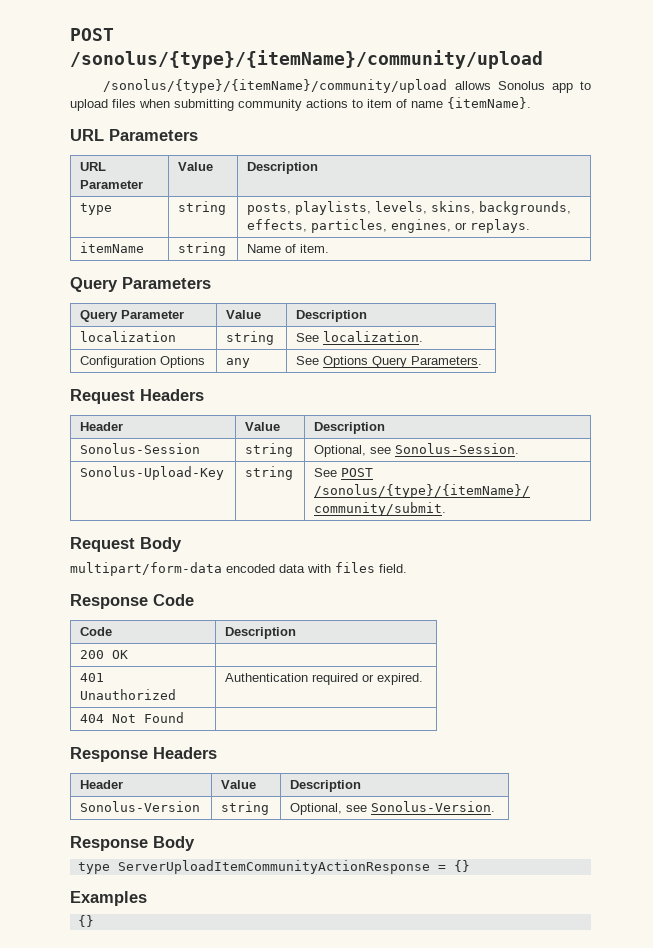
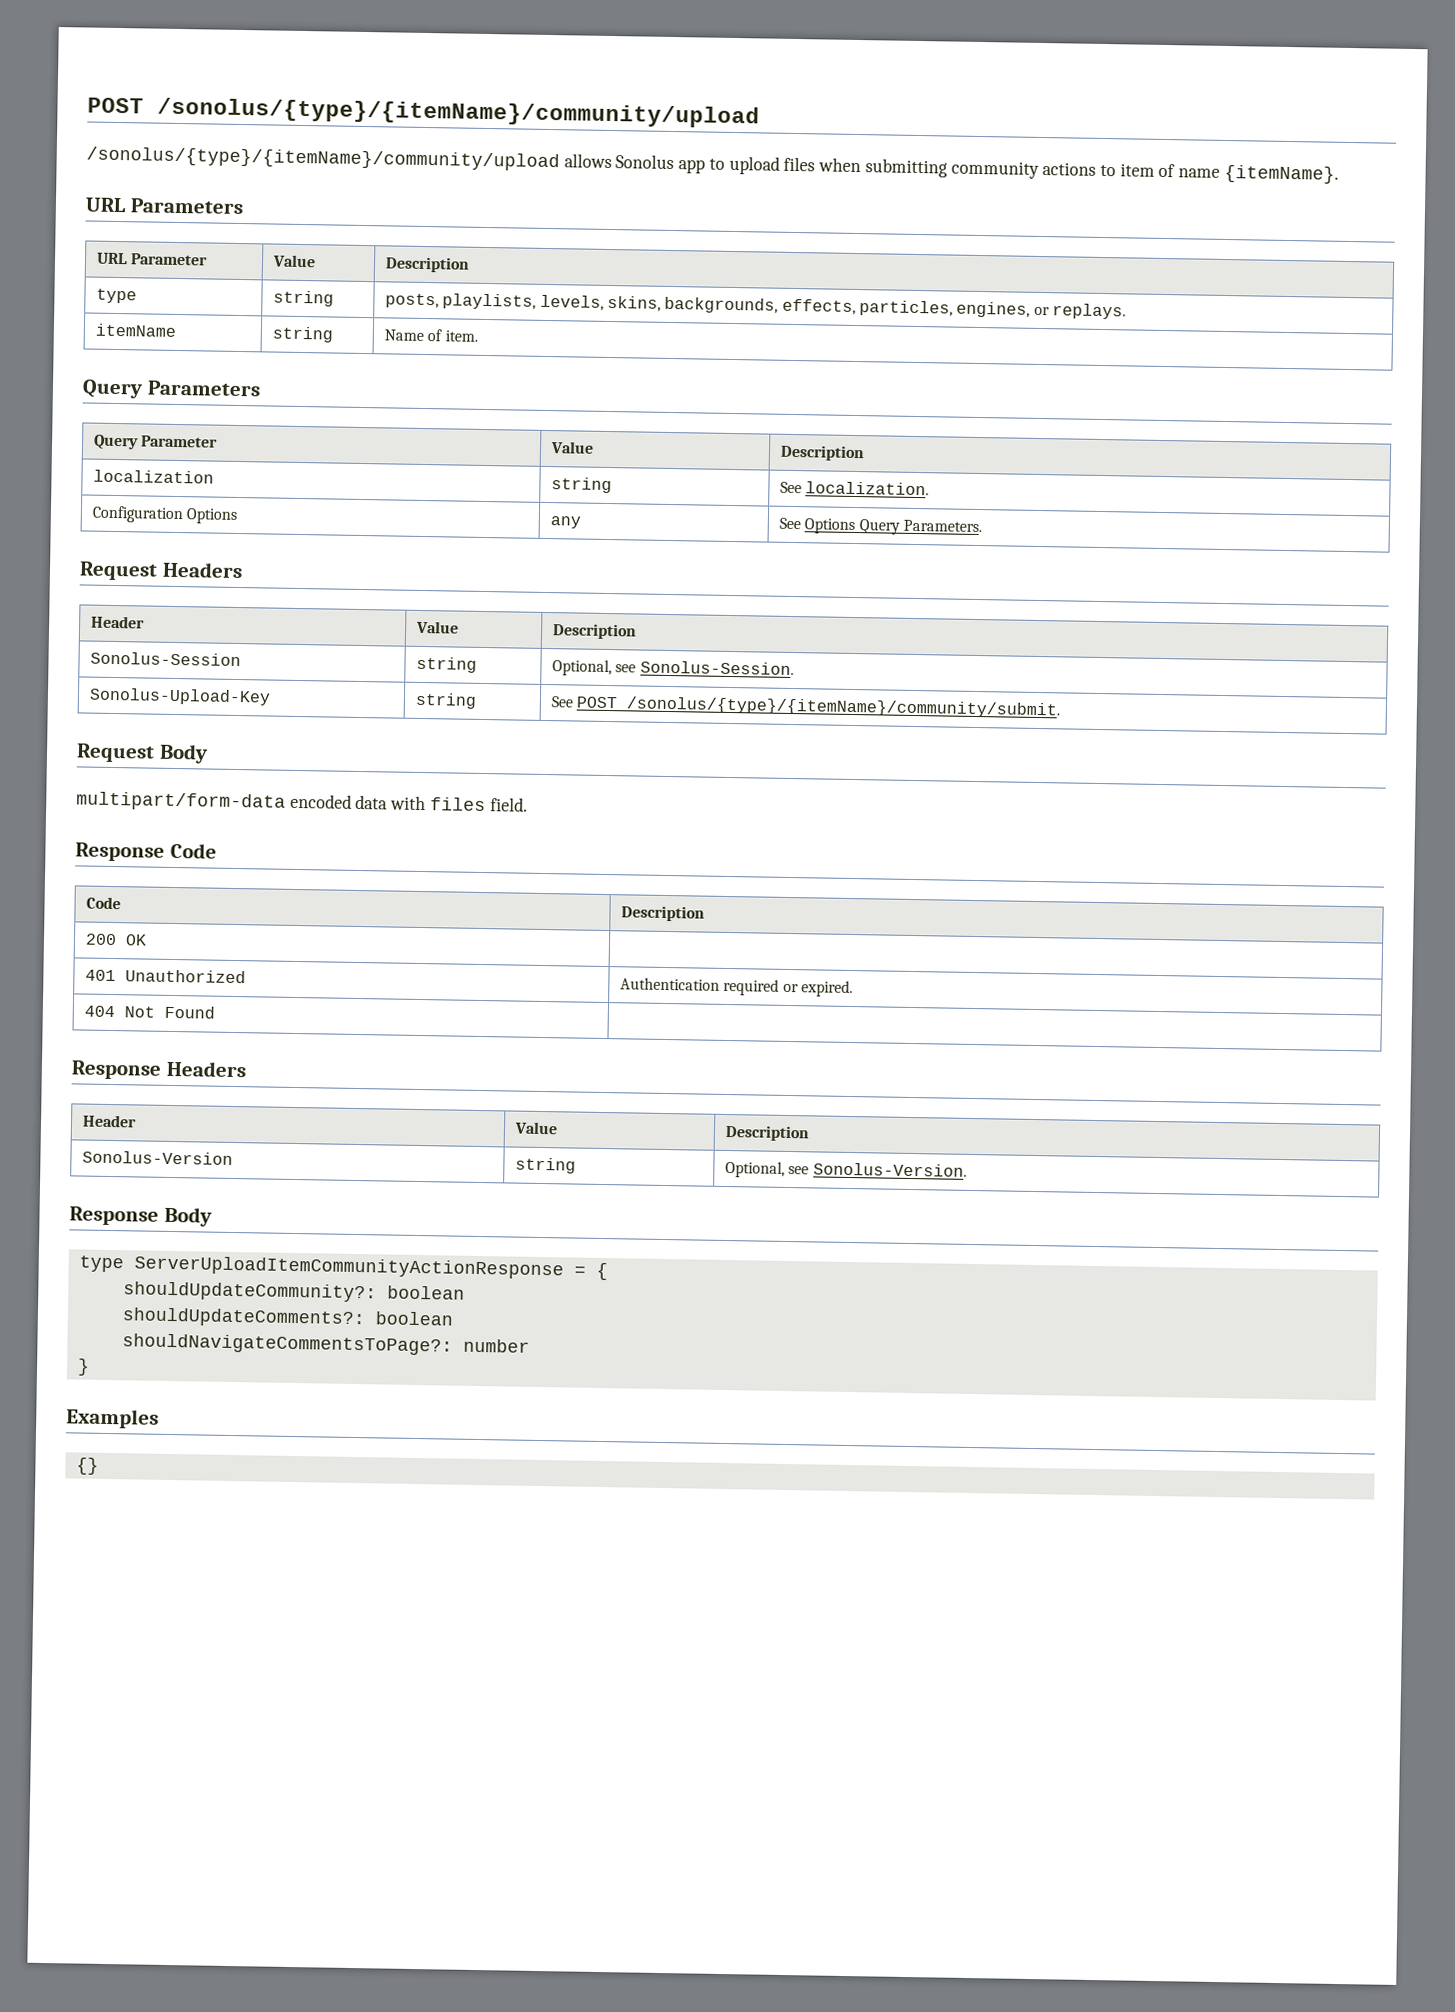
[453,860,470,872] {} -> [595,1262,608,1281] [122,1281,465,1303] [121,1307,453,1329] [121,1333,530,1356] [76,1358,90,1376] { // shouldUpdateCommunity?: boolean // shouldUpdateComments?: boolean // shouldNavigateCommentsToPage?: number // }

